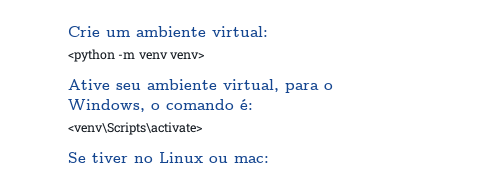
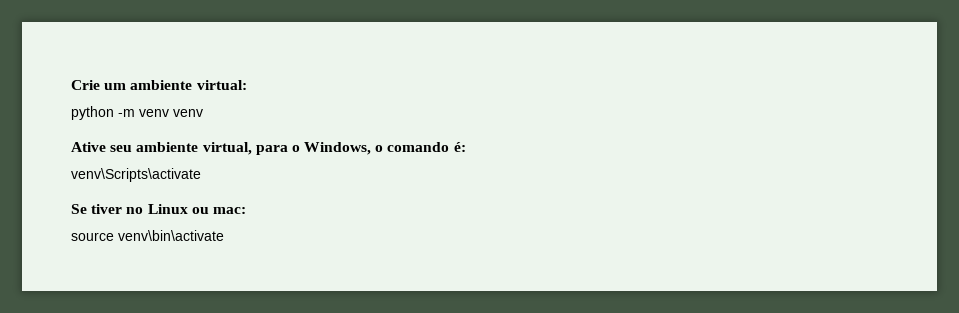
[68,49,115,62] <python -> [71,106,114,120] python
[170,52,205,60] venv> -> [173,109,203,117] venv
[68,122,202,135] <venv\Scripts\activate> -> [71,168,201,182] venv\Scripts\activate
(269, 159) none -> [71,230,224,241] // source venv\bin\activate

